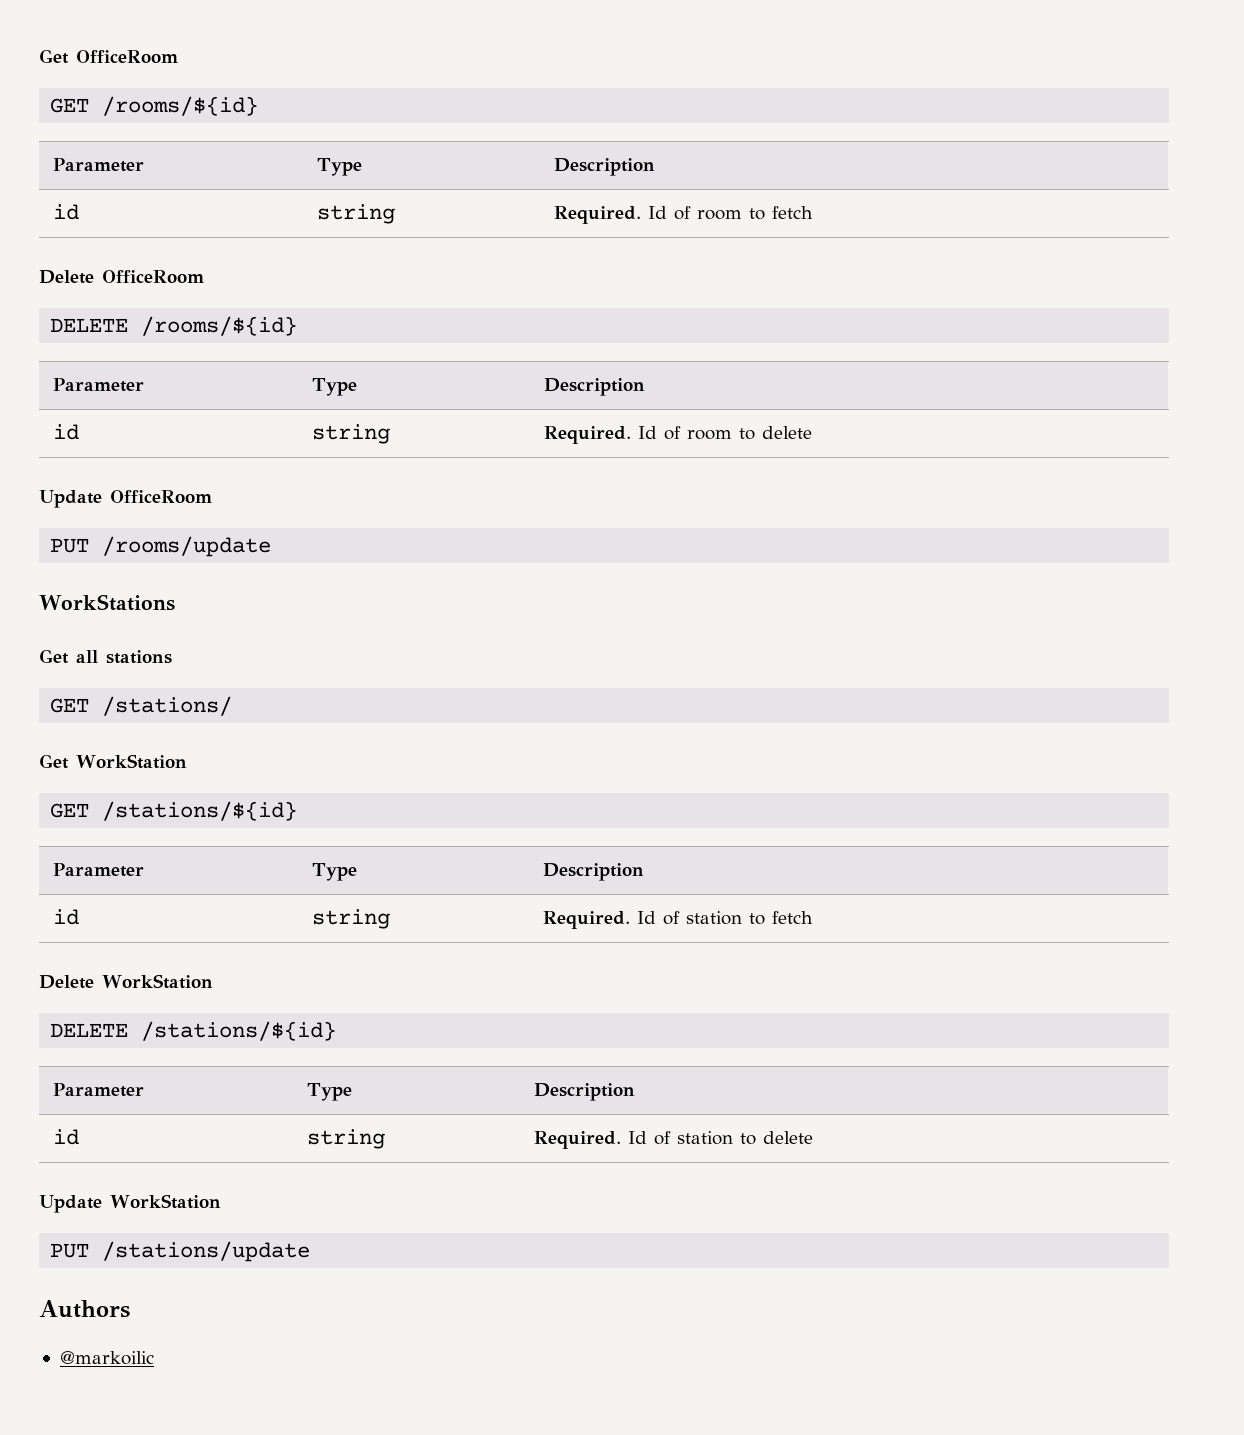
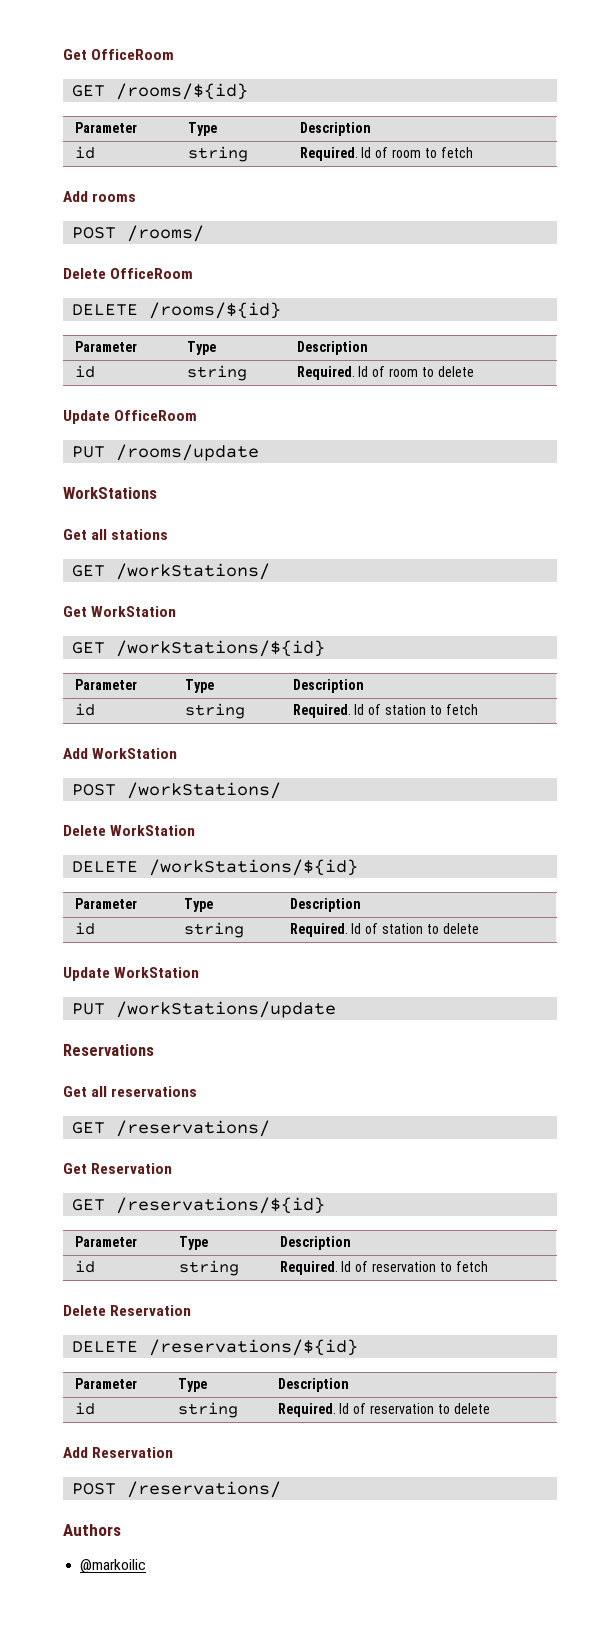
(814, 212) none -> [63,191,137,202] [72,225,205,242] // Add rooms // POST /rooms/
[102,696,233,716] /stations/ -> [116,563,271,580] /workStations/
[102,801,298,821] /stations/${id} -> [116,640,326,657] /workStations/${id}
(814, 917) none -> [63,748,178,759] [72,782,282,799] // Add WorkStation // POST /workStations/
[141,1021,337,1041] /stations/${id} -> [149,859,359,876] /workStations/${id}
[102,1241,311,1262] /stations/update -> [116,1001,337,1018] [63,1044,154,1056] [63,1086,198,1097] [72,1120,271,1137] [63,1163,173,1174] [72,1197,326,1214] [74,1236,137,1247] [178,1236,208,1250] [279,1236,351,1250] [74,1260,95,1273] [178,1260,239,1276] [279,1261,488,1275] [63,1305,192,1316] [72,1339,359,1356] [74,1378,137,1389] [177,1378,207,1392] [277,1378,349,1392] [74,1402,95,1415] [177,1402,238,1418] [277,1403,490,1417] [63,1447,174,1458] [72,1481,282,1498] /workStations/update // Reservations // Get all reservations // GET /reservations/ // Get Reservation // GET /reservations/${id} // Parameter | Type | Description // id | string | Required. Id of reservation to fetch // Delete Reservation // DELETE /reservations/${id} // Parameter | Type | Description // id | string | Required. Id of reservation to delete // Add Reservation // POST /reservations/

